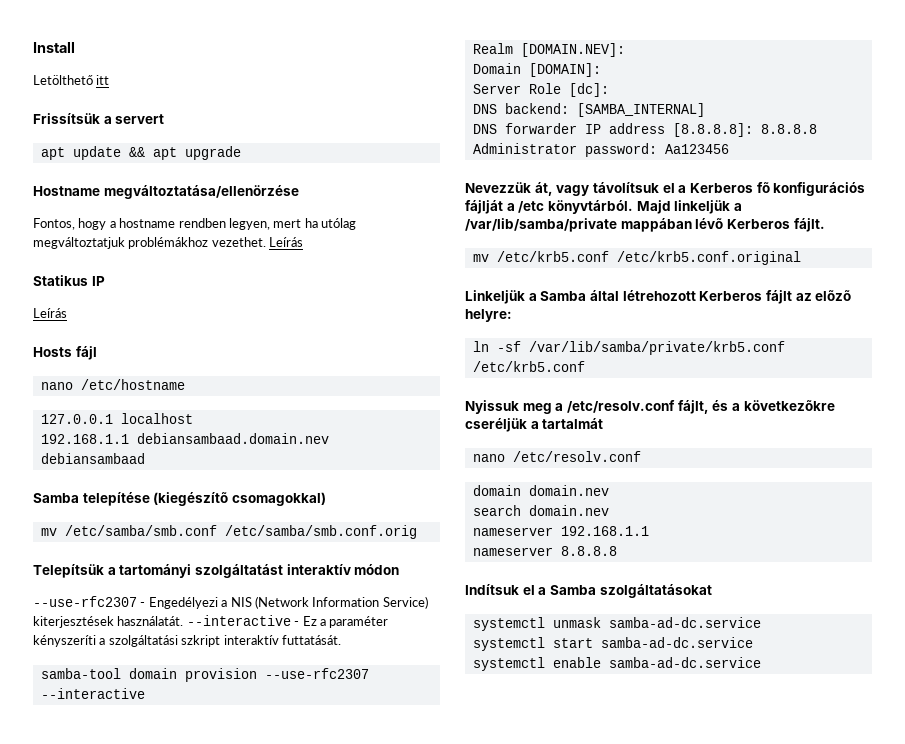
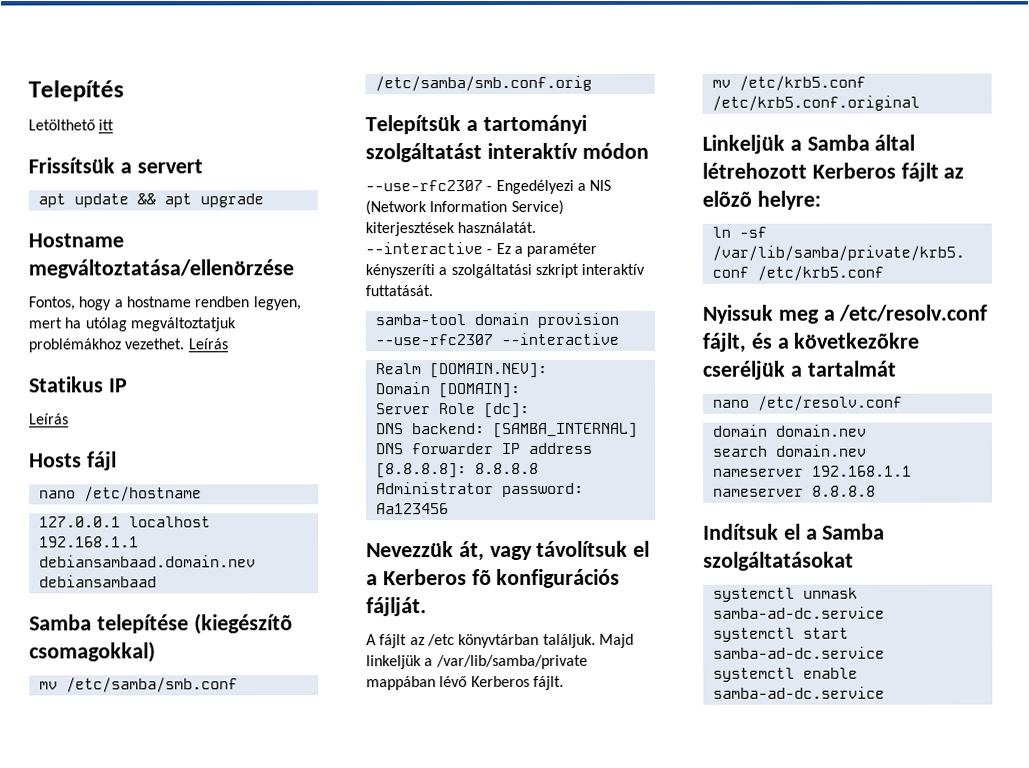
[33,42,75,53] Install -> [28,80,124,102] Telepítés
[465,200,633,214] fájlját a /etc könyvtárból. -> [366,597,427,617] [366,633,596,649] fájlját. // A fájlt az /etc könyvtárban találjuk.
[695,218,724,229] lévõ -> [439,676,468,688] lévő

